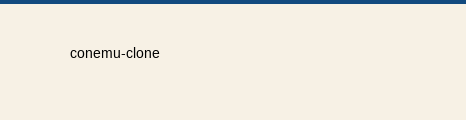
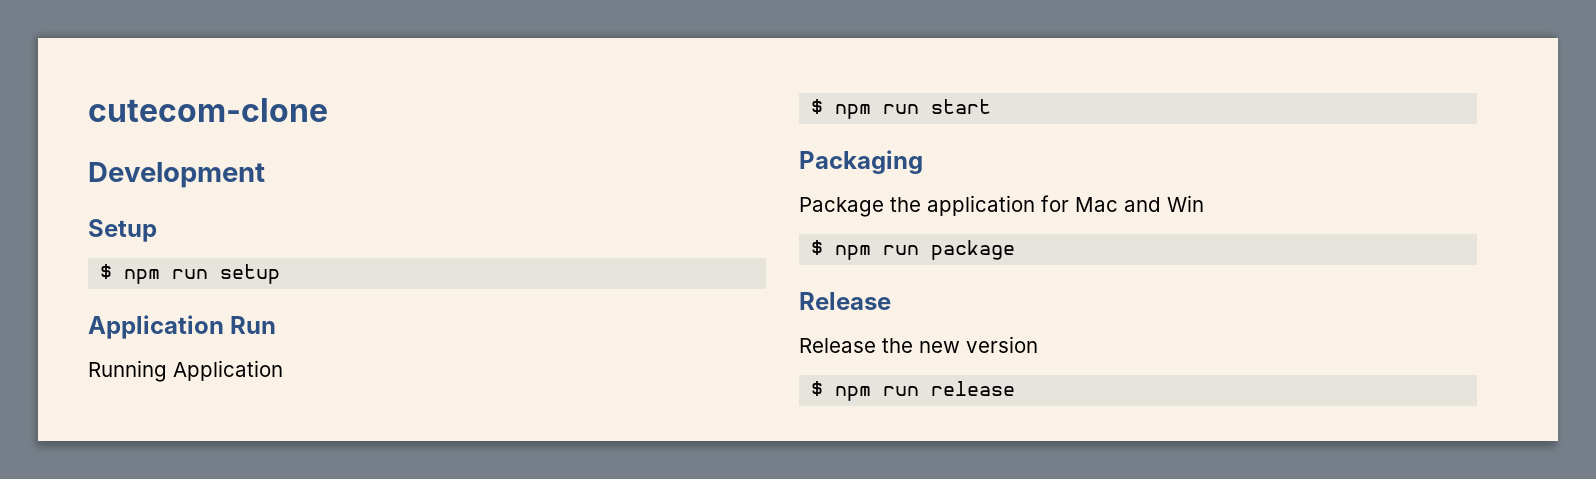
[70,47,160,58] conemu-clone -> [88,98,328,122] [88,162,265,188] [88,219,157,242] [100,264,281,284] [88,315,277,339] [88,360,283,382] [811,99,992,119] [799,150,923,174] [799,195,1204,217] [811,240,1016,260] [799,292,891,310] [799,336,1038,353] [811,381,1016,401] cutecom-clone // Development // Setup // $ npm run setup // Application Run // Running Application // $ npm run start // Packaging // Package the application for Mac and Win // $ npm run package // Release // Release the new version // $ npm run release

